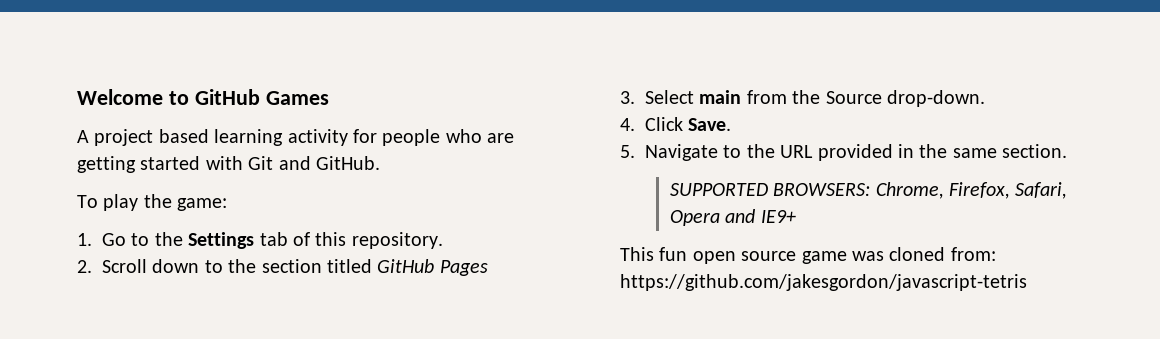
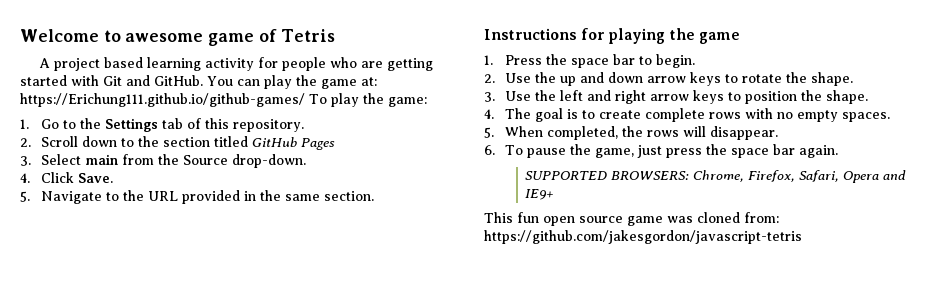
[194,89,329,105] GitHub Games -> [125,29,335,46] awesome game of Tetris
(380, 163) // -> [207,75,377,89] [20,93,305,107] You can play the game at: https://Erichung111.github.io/github-games/
(1068, 151) none -> [484,28,740,44] [484,54,695,68] [484,72,853,86] [484,90,868,104] [484,108,890,122] [484,126,778,140] [484,144,838,158] // Instructions for playing the game // 1. Press the space bar to begin. // 2. Use the up and down arrow keys to rotate the shape. // 3. Use the left and right arrow keys to position the shape. // 4. The goal is to create complete rows with no empty spaces. // 5. When completed, the rows will disappear. // 6. To pause the game, just press the space bar again.

